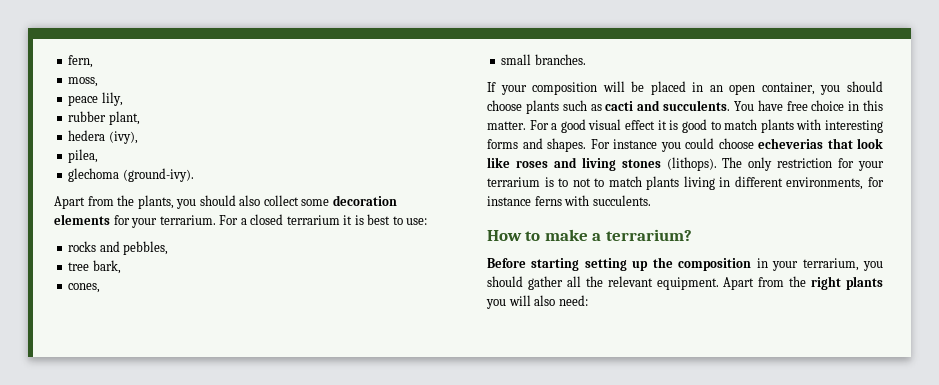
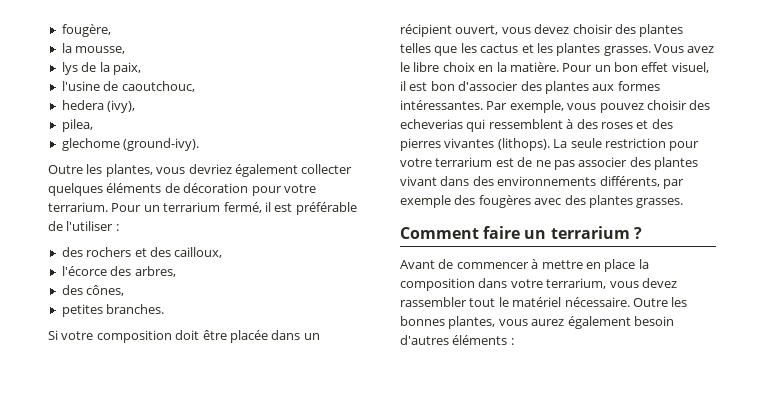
[68,55,94,68] [68,77,99,87] [68,92,123,106] [68,111,140,125] fern, // moss, // peace lily, // rubber plant, -> [61,24,111,37] [61,43,126,54] [61,62,141,75] [61,81,195,92] fougère, // la mousse, // lys de la paix, // l'usine de caoutchouc,
[68,168,120,182] glechoma -> [61,138,120,151] glechome
[54,195,397,209] [54,214,428,228] [68,241,169,255] [68,260,121,274] [68,283,101,293] [501,54,586,65] [487,81,883,95] [487,100,883,114] [487,119,883,133] [487,138,883,152] [487,157,884,171] [487,176,884,190] [487,195,651,206] [487,229,692,241] [487,257,883,271] [487,276,883,290] [486,295,588,309] Apart from the plants, you should also collect some decoration elements for your terrarium. For a closed terrarium it is best to use: // rocks and pebbles, // tree bark, // cones, // small branches. // If your composition will be placed in an open container, you should choose plants such as cacti and succulents. You have free choice in this matter. For a good visual effect it is good to match plants with interesting forms and shapes. For instance you could choose echeverias that look like roses and living stones (lithops). The only restriction for your terrarium is to not to match plants living in different environments, for instance ferns with succulents. // How to make a terrarium? // Before starting setting up the composition in your terrarium, you should gather all the relevant equipment. Apart from the right plants you will also need: -> [48,164,353,177] [48,183,316,196] [48,202,357,215] [48,221,119,231] [61,247,223,258] [61,266,176,277] [61,285,125,296] [61,304,165,317] [48,330,320,343] [400,24,684,37] [400,43,715,56] [400,62,709,73] [400,81,660,94] [400,100,711,113] [400,119,673,132] [400,138,700,151] [400,157,698,170] [400,176,684,189] [400,195,684,208] [400,226,642,239] [400,259,649,272] [400,278,677,291] [400,297,688,307] [400,316,674,329] [400,335,514,345] Outre les plantes, vous devriez également collecter quelques éléments de décoration pour votre terrarium. Pour un terrarium fermé, il est préférable de l'utiliser : // des rochers et des cailloux, // l'écorce des arbres, // des cônes, // petites branches. // Si votre composition doit être placée dans un récipient ouvert, vous devez choisir des plantes telles que les cactus et les plantes grasses. Vous avez le libre choix en la matière. Pour un bon effet visuel, il est bon d'associer des plantes aux formes intéressantes. Par exemple, vous pouvez choisir des echeverias qui ressemblent à des roses et des pierres vivantes (lithops). La seule restriction pour votre terrarium est de ne pas associer des plantes vivant dans des environnements différents, par exemple des fougères avec des plantes grasses. // Comment faire un terrarium ? // Avant de commencer à mettre en place la composition dans votre terrarium, vous devez rassembler tout le matériel nécessaire. Outre les bonnes plantes, vous aurez également besoin d'autres éléments :

